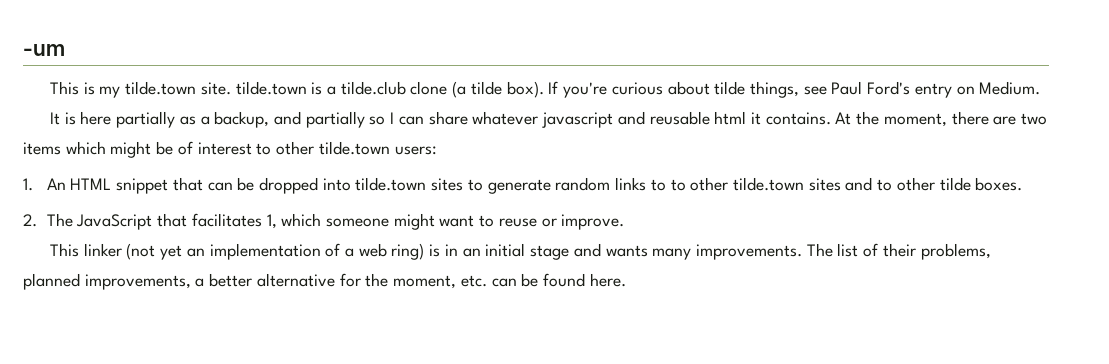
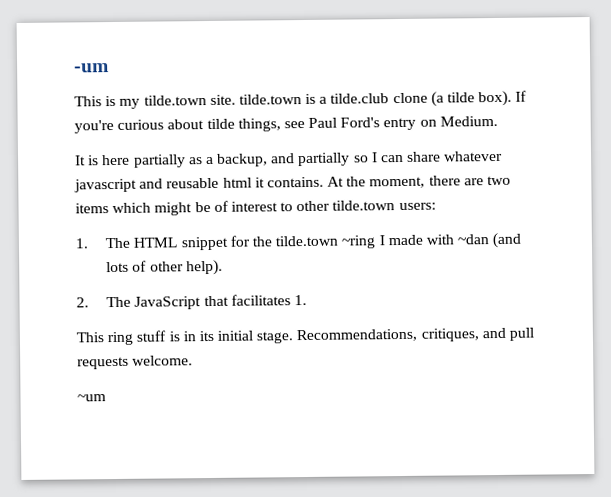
[46,178,66,190] An -> [105,237,131,249] The
[172,177,1023,194] that can be dropped into tilde.town sites to generate random links to to other tilde.town sites and to other tilde boxes. -> [229,232,523,249] [106,259,223,276] for the tilde.town ~ring I made with ~dan (and lots of other help).
[266,213,625,230] [49,243,991,260] [23,273,626,290] 1, which someone might want to reuse or improve. // This linker (not yet an implementation of a web ring) is in an initial stage and wants many improvements. The list of their problems, planned improvements, a better alternative for the moment, etc. can be found here. -> [293,294,307,306] [76,327,535,346] [77,355,194,370] [77,394,106,402] 1. // This ring stuff is in its initial stage. Recommendations, critiques, and pull requests welcome. // ~um

